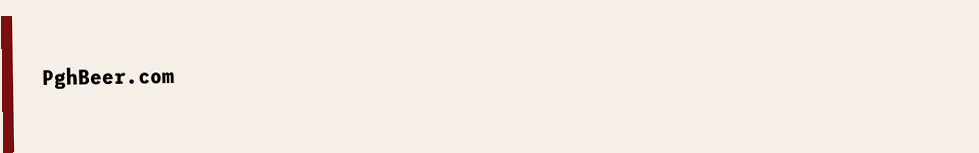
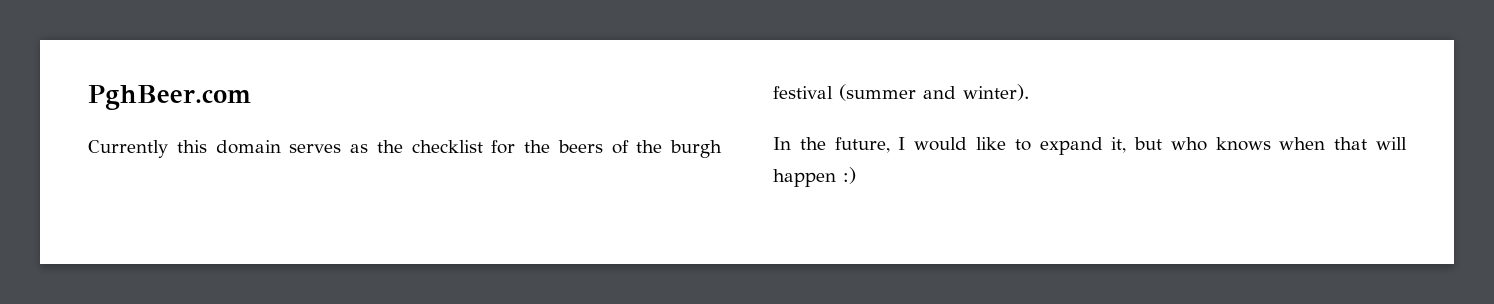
(175, 78) none -> [88,140,722,158] [773,84,1029,101] [773,137,1407,155] [773,167,856,187] // Currently this domain serves as the checklist for the beers of the burgh festival (summer and winter). // In the future, I would like to expand it, but who knows when that will happen :)

